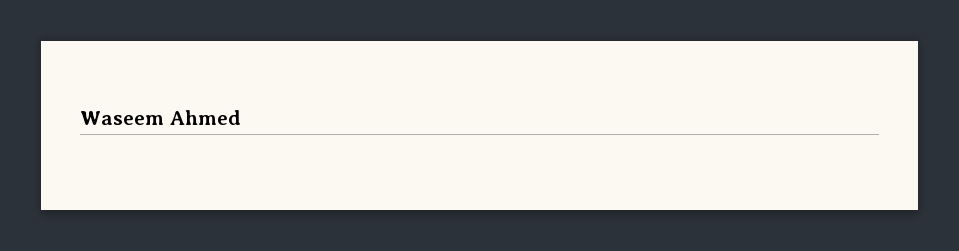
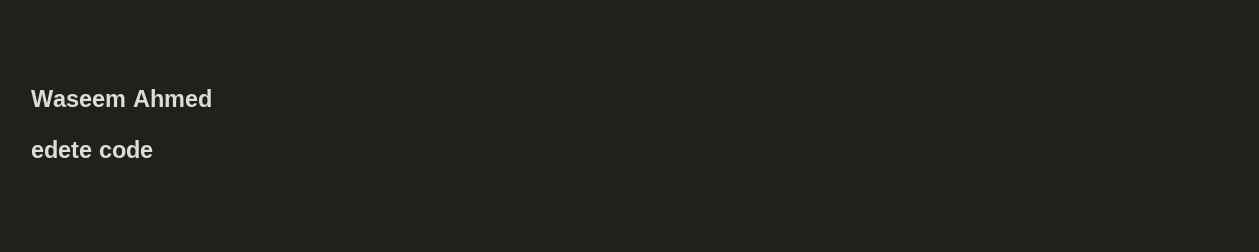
(241, 117) none -> [31,140,153,158] // edete code

